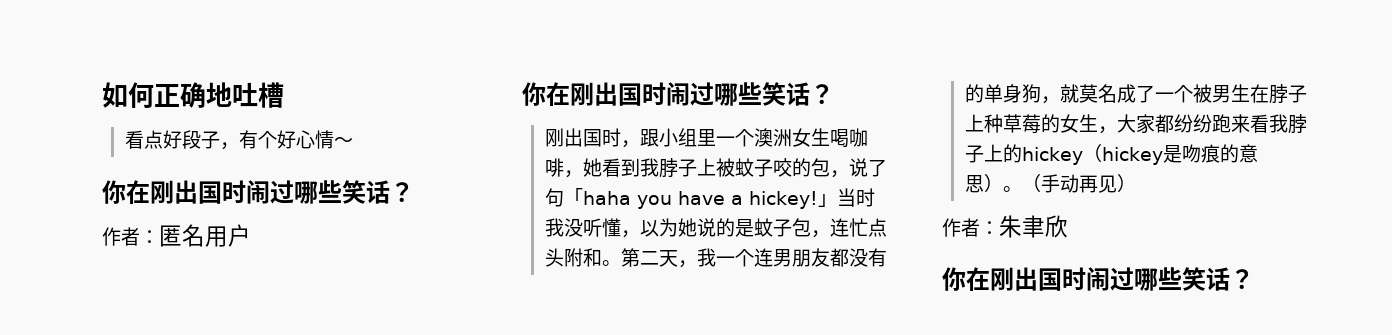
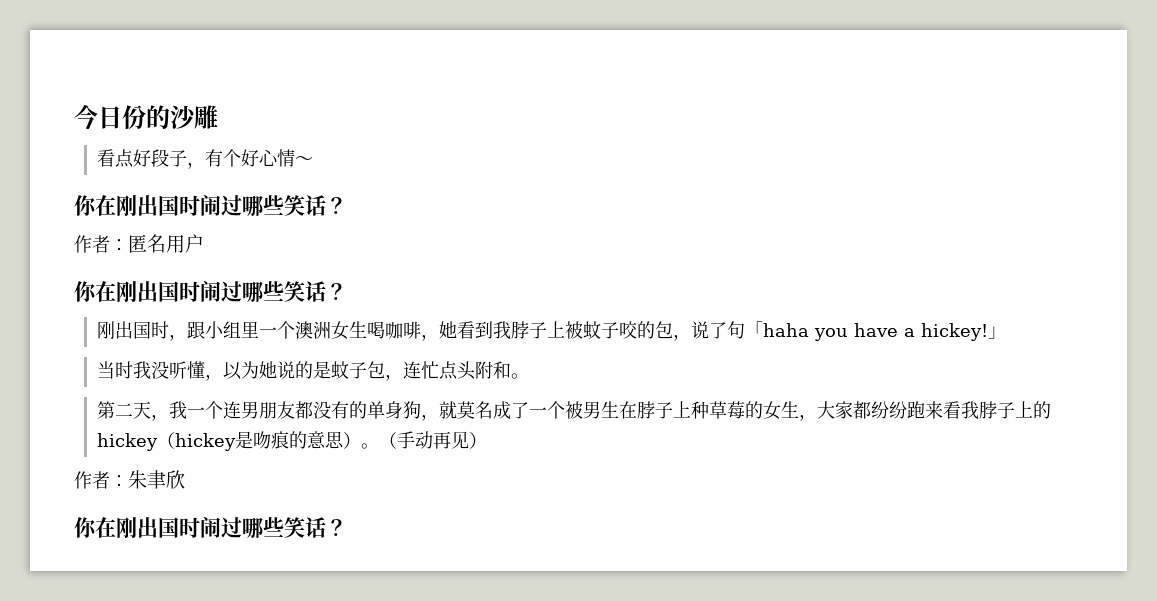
[102,82,284,109] 如何正确地吐槽 -> [74,105,218,130] 今日份的沙雕
(837, 200) none -> (1006, 332) //
(621, 263) none -> (529, 376) //

